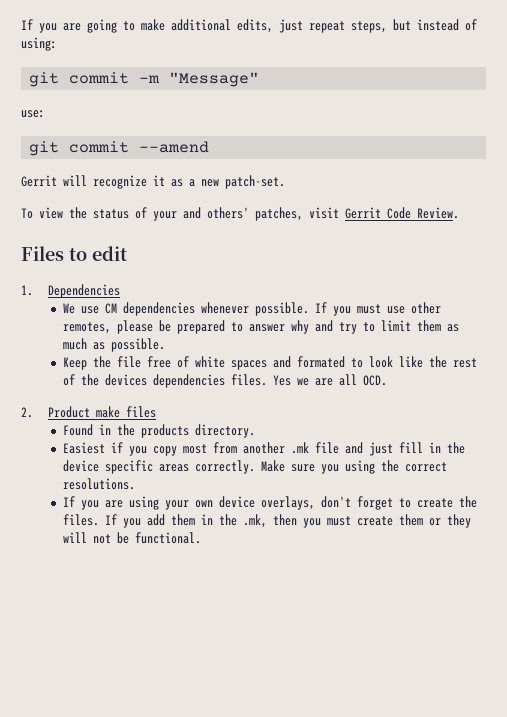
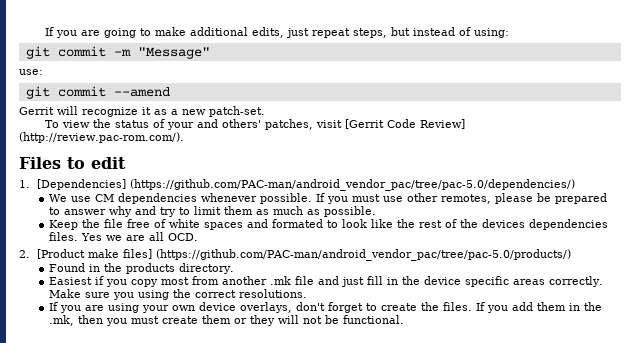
[345,207,459,219] Gerrit Code Review. -> [344,119,465,129] [19,132,184,143] [Gerrit Code Review] (http://review.pac-rom.com/).
[47,284,120,298] Dependencies -> [37,179,576,191] [Dependencies] (https://github.com/PAC-man/android_vendor_pac/tree/pac-5.0/dependencies/)
[47,406,156,418] Product make files -> [37,249,572,261] [Product make files] (https://github.com/PAC-man/android_vendor_pac/tree/pac-5.0/products/)

